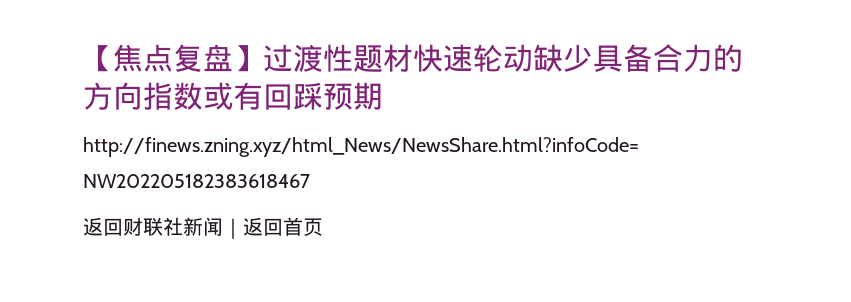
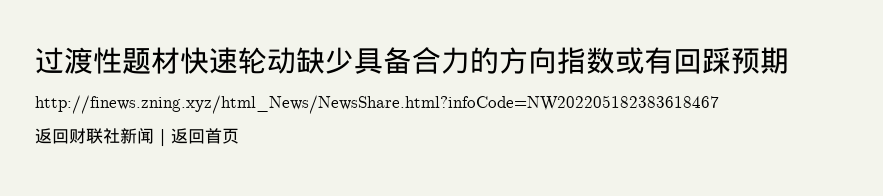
[83,44,263,72] 【焦点复盘】 -> (35, 60) none

